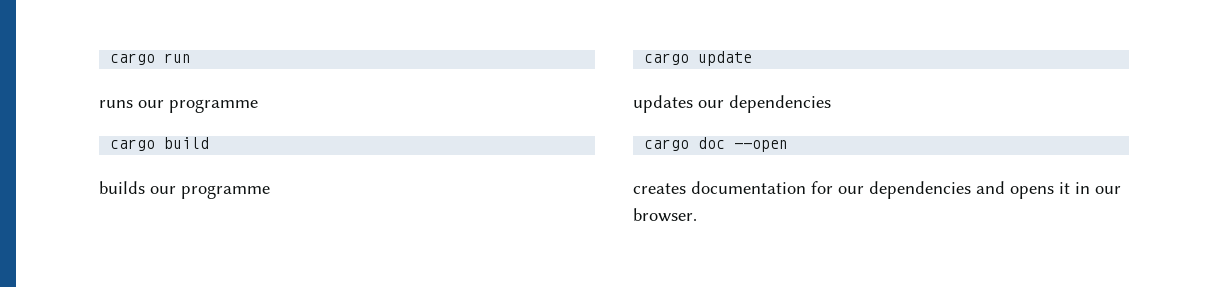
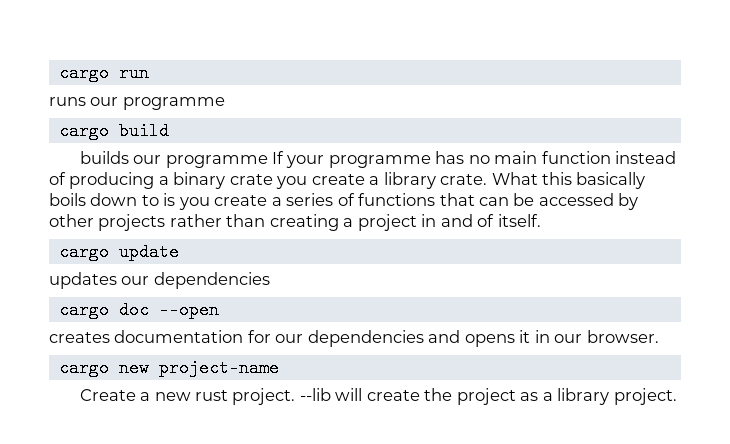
(270, 192) none -> [272,151,677,168] [49,172,646,189] [49,193,639,210] [49,214,541,231] If your programme has no main function instead of producing a binary crate you create a library crate. What this basically boils down to is you create a series of functions that can be accessed by other projects rather than creating a project in and of itself.
(697, 215) none -> [58,359,279,377] [79,388,677,405] // cargo new project-name // Create a new rust project. --lib will create the project as a library project.

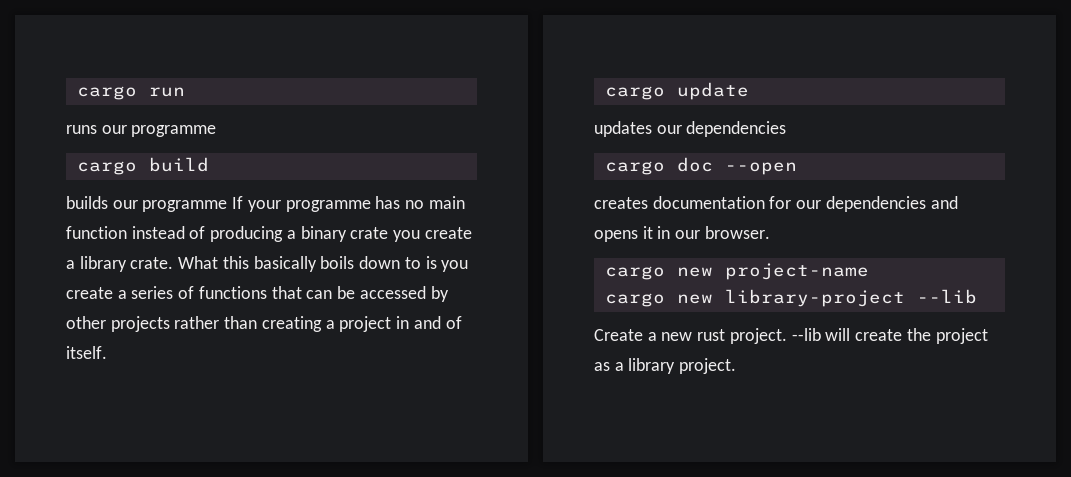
(279, 368) none -> [604,289,977,307] // cargo new library-project --lib

